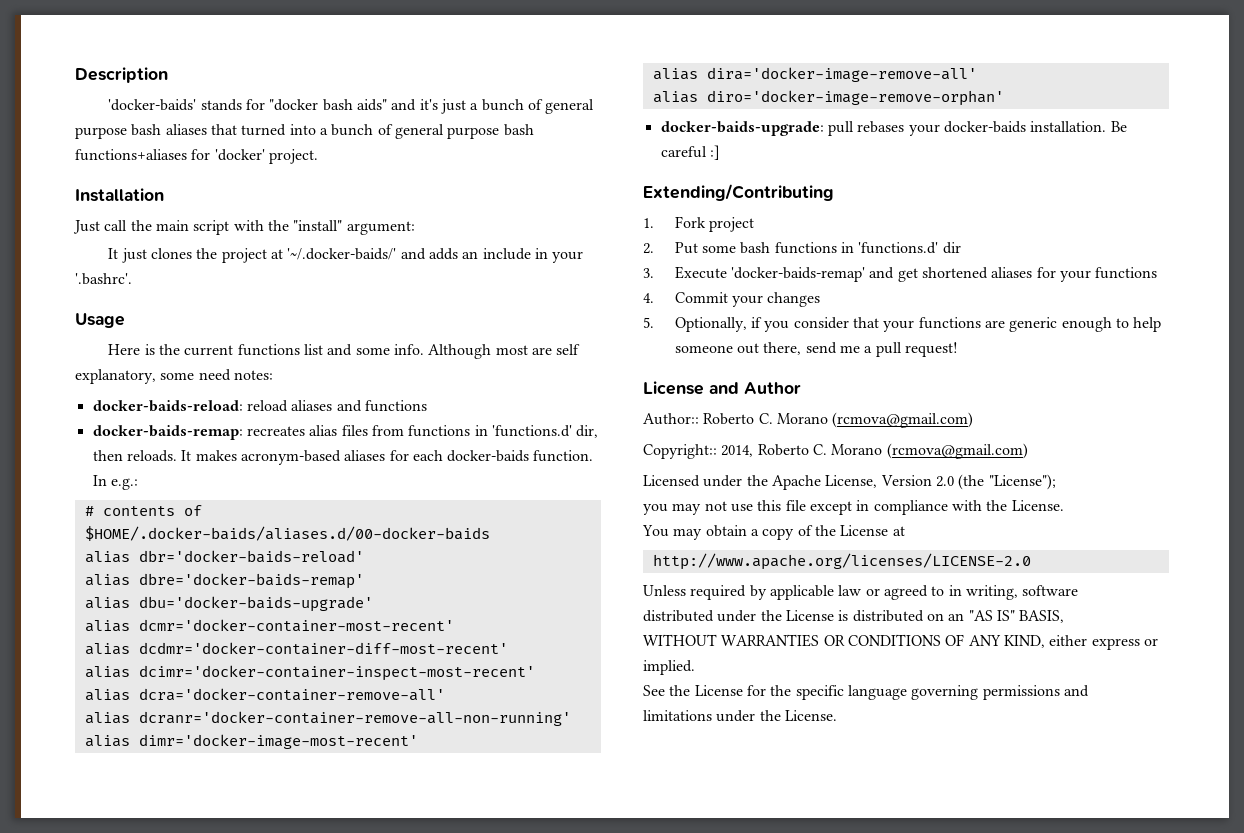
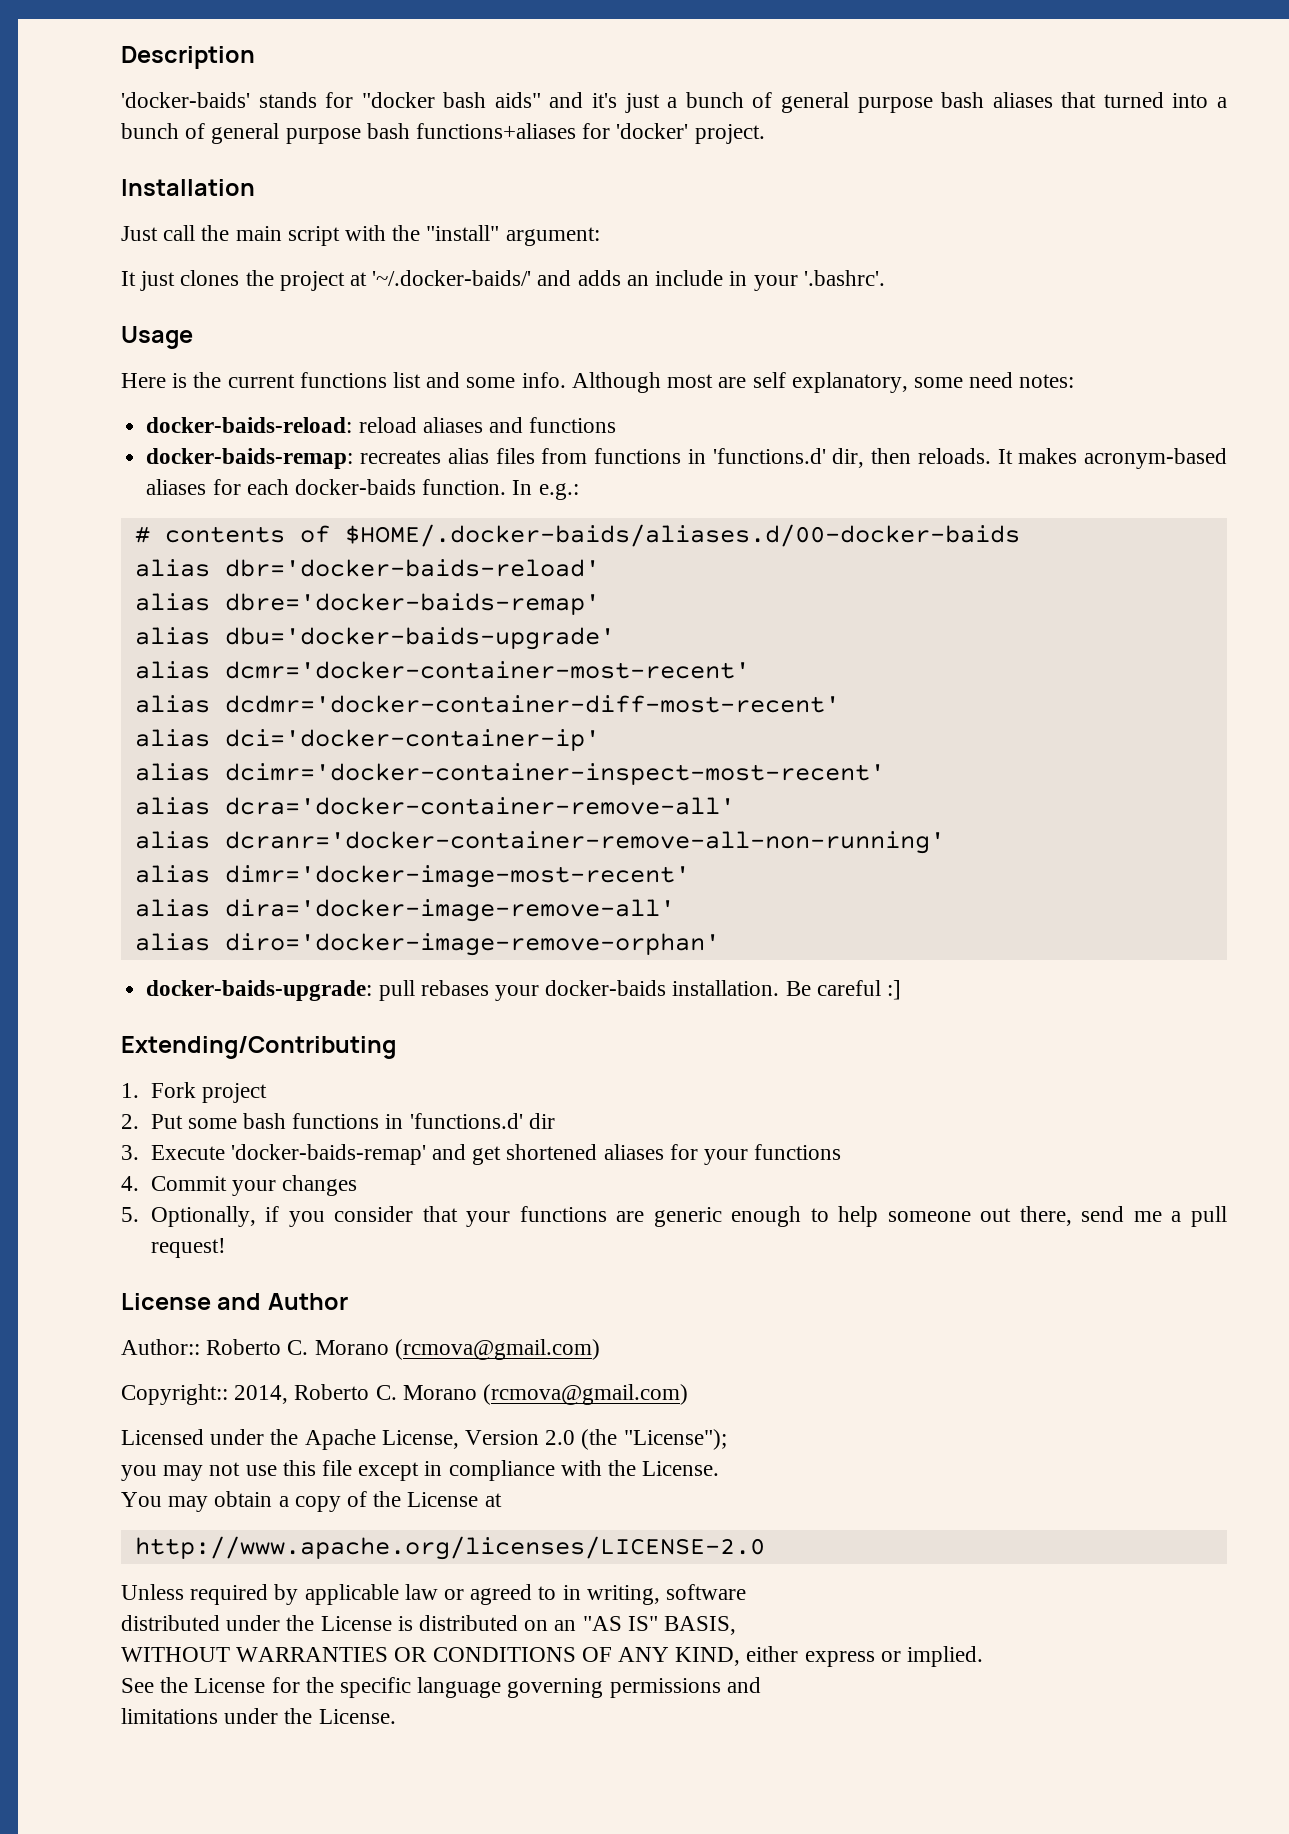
(508, 648) none -> [134,729,600,751] // alias dci='docker-container-ip'

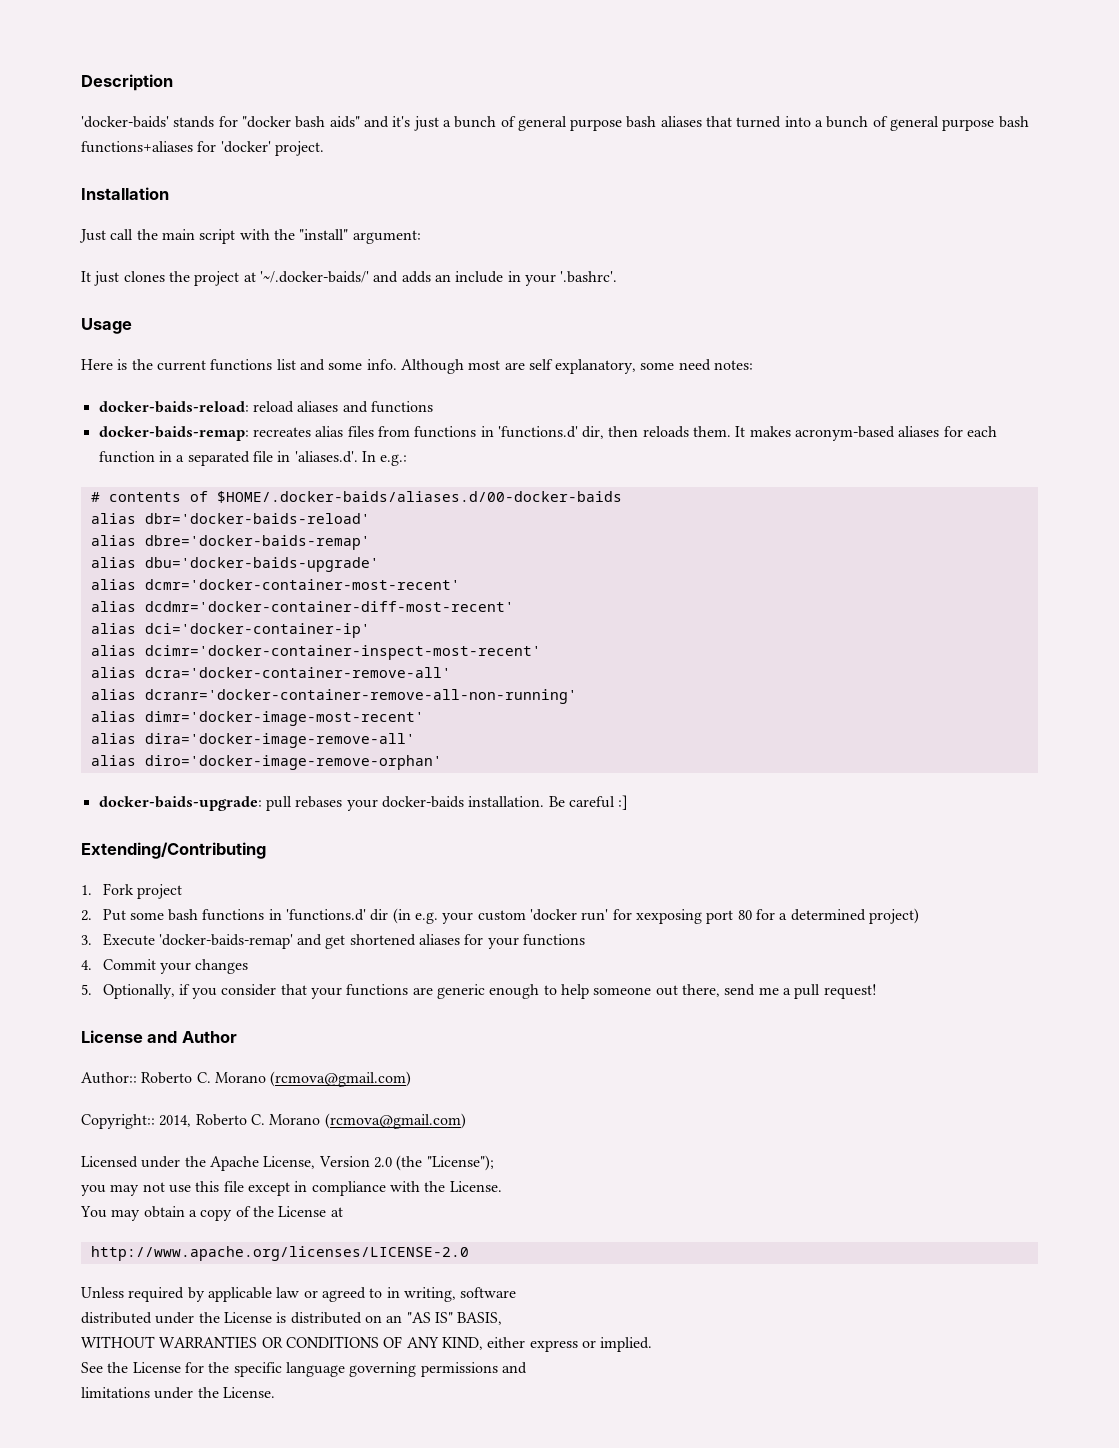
[917,448,991,464] reloads. -> [642,426,732,438] reloads them.
[294,479,507,495] docker-baids function. -> [98,451,358,466] function in a separated file in 'aliases.d'.
(555, 1121) none -> [392,908,919,924] (in e.g. your custom 'docker run' for xexposing port 80 for a determined project)

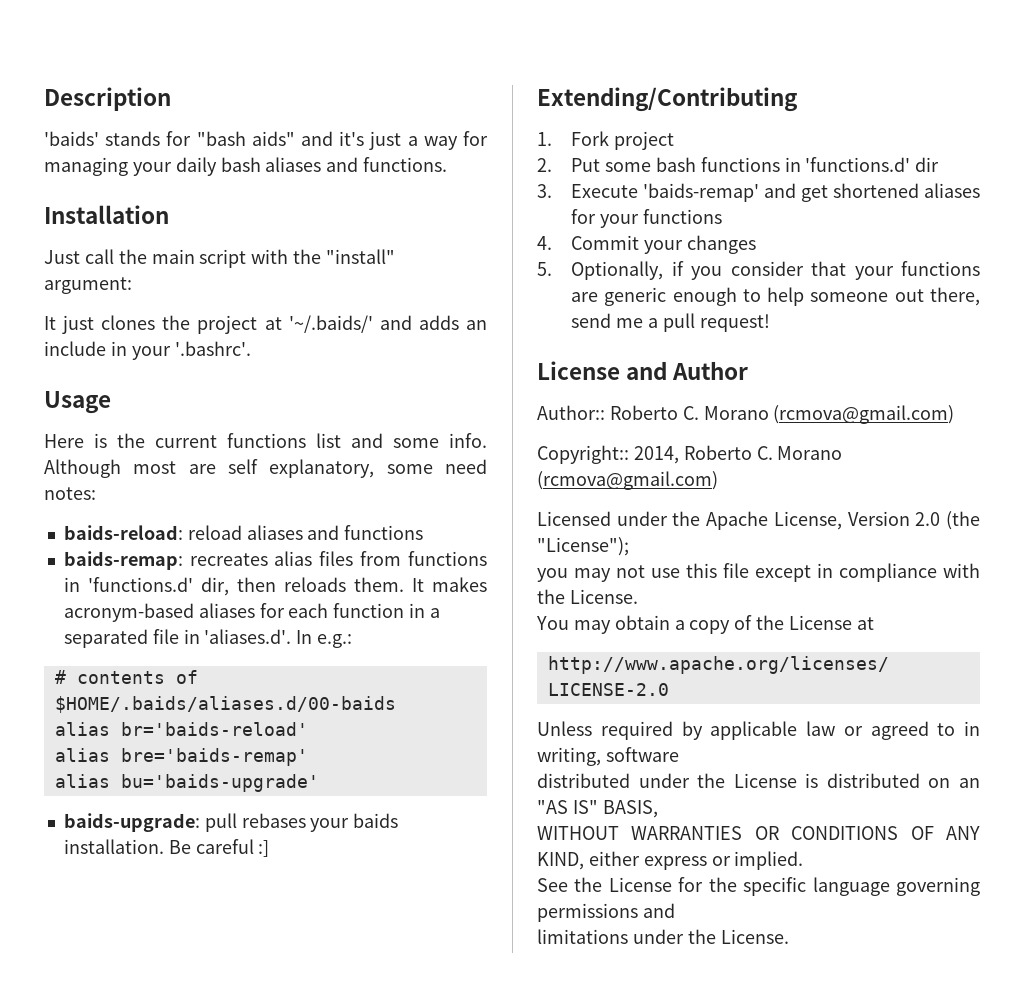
[81,116,169,128] 'docker-baids' -> [44,131,99,146] 'baids'
[241,116,326,128] "docker bash -> [196,131,246,146] "bash
[454,116,1029,131] [81,141,324,156] bunch of general purpose bash aliases that turned into a bunch of general purpose bash functions+aliases for 'docker' project. -> [423,131,488,150] [44,157,448,176] way for managing your daily bash aliases and functions.
[259,271,369,283] '~/.docker-baids/' -> [288,315,373,333] '~/.baids/'
[98,401,249,413] docker-baids-reload: -> [63,525,183,540] baids-reload:
[98,426,249,441] docker-baids-remap: -> [63,551,183,570] baids-remap:
[216,491,622,503] [90,513,370,524] [90,535,370,550] [90,557,379,572] [90,579,460,590] [90,601,514,612] [90,623,370,638] [90,645,541,660] [90,667,451,678] [90,689,577,704] [90,711,424,726] [90,733,415,748] [90,755,442,770] [98,796,262,811] $HOME/.docker-baids/aliases.d/00-docker-baids // alias dbr='docker-baids-reload' // alias dbre='docker-baids-remap' // alias dbu='docker-baids-upgrade' // alias dcmr='docker-container-most-recent' // alias dcdmr='docker-container-diff-most-recent' // alias dci='docker-container-ip' // alias dcimr='docker-container-inspect-most-recent' // alias dcra='docker-container-remove-all' // alias dcranr='docker-container-remove-all-non-running' // alias dimr='docker-image-most-recent' // alias dira='docker-image-remove-all' // alias diro='docker-image-remove-orphan' // docker-baids-upgrade: -> [54,696,396,713] [54,722,308,736] [54,748,308,766] [54,774,319,792] [63,813,200,832] $HOME/.baids/aliases.d/00-baids // alias br='baids-reload' // alias bre='baids-remap' // alias bu='baids-upgrade' // baids-upgrade:
[381,796,464,808] docker-baids -> [353,813,399,828] baids
[392,908,919,924] (in e.g. your custom 'docker run' for xexposing port 80 for a determined project) -> (940, 164) none
[158,934,293,949] 'docker-baids-remap' -> [643,183,760,202] 'baids-remap'

